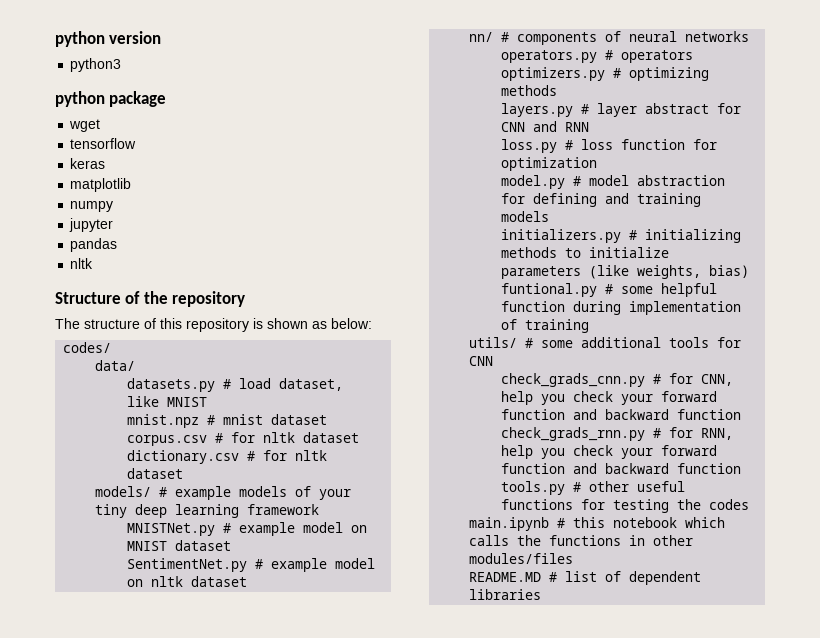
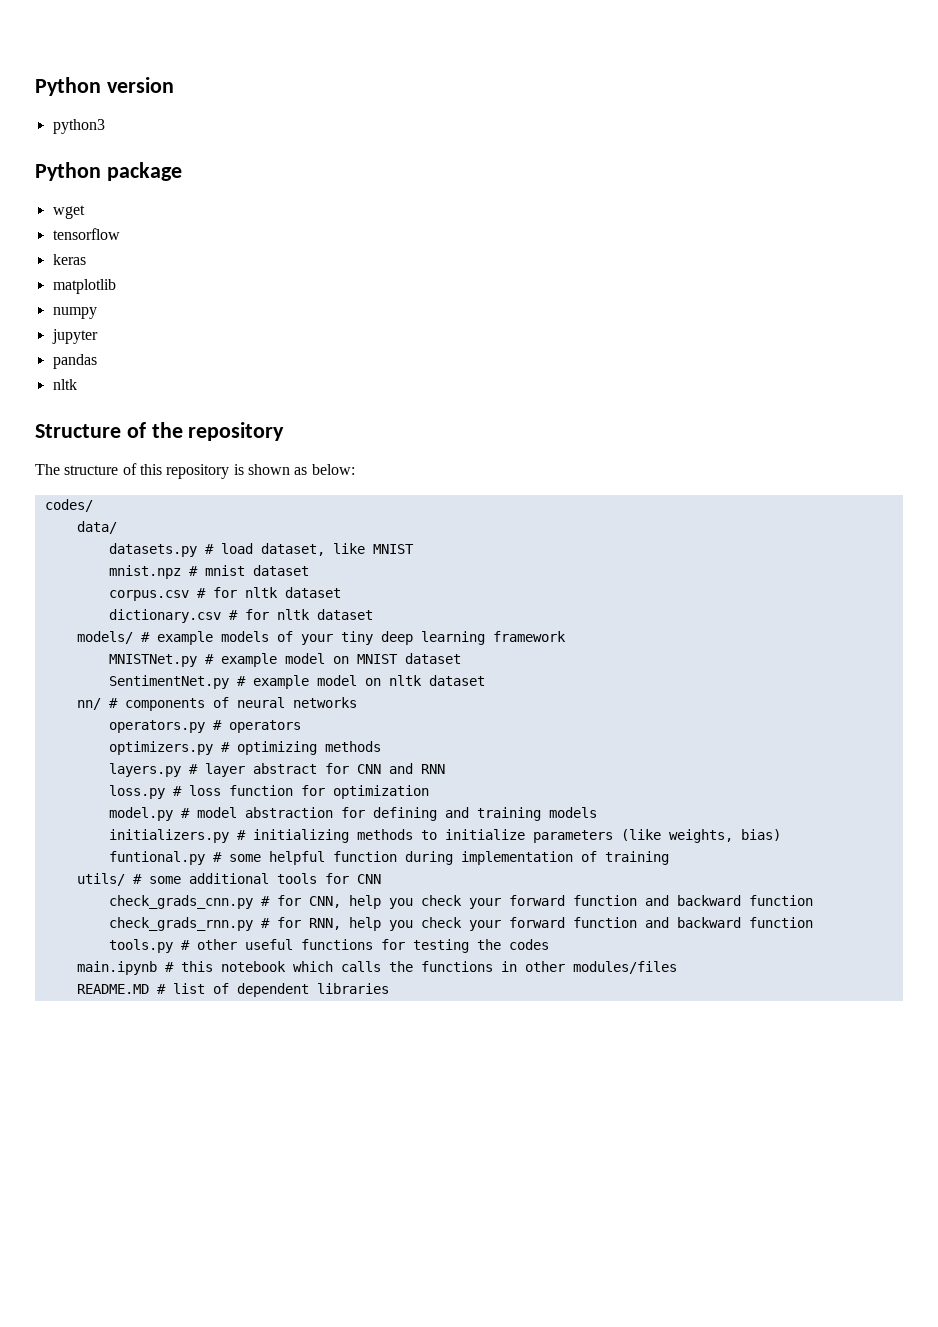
[55,31,105,47] python -> [35,77,101,96] Python
[55,91,105,107] python -> [35,162,101,181] Python

